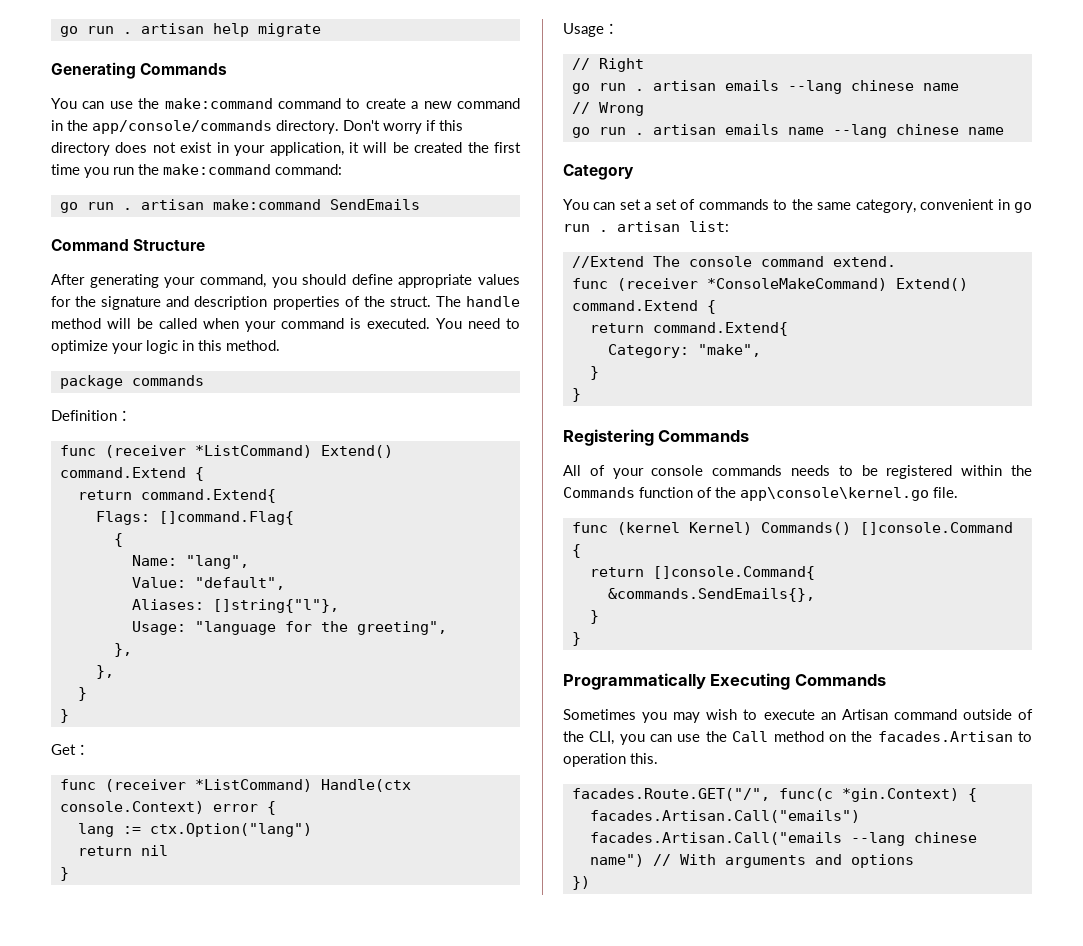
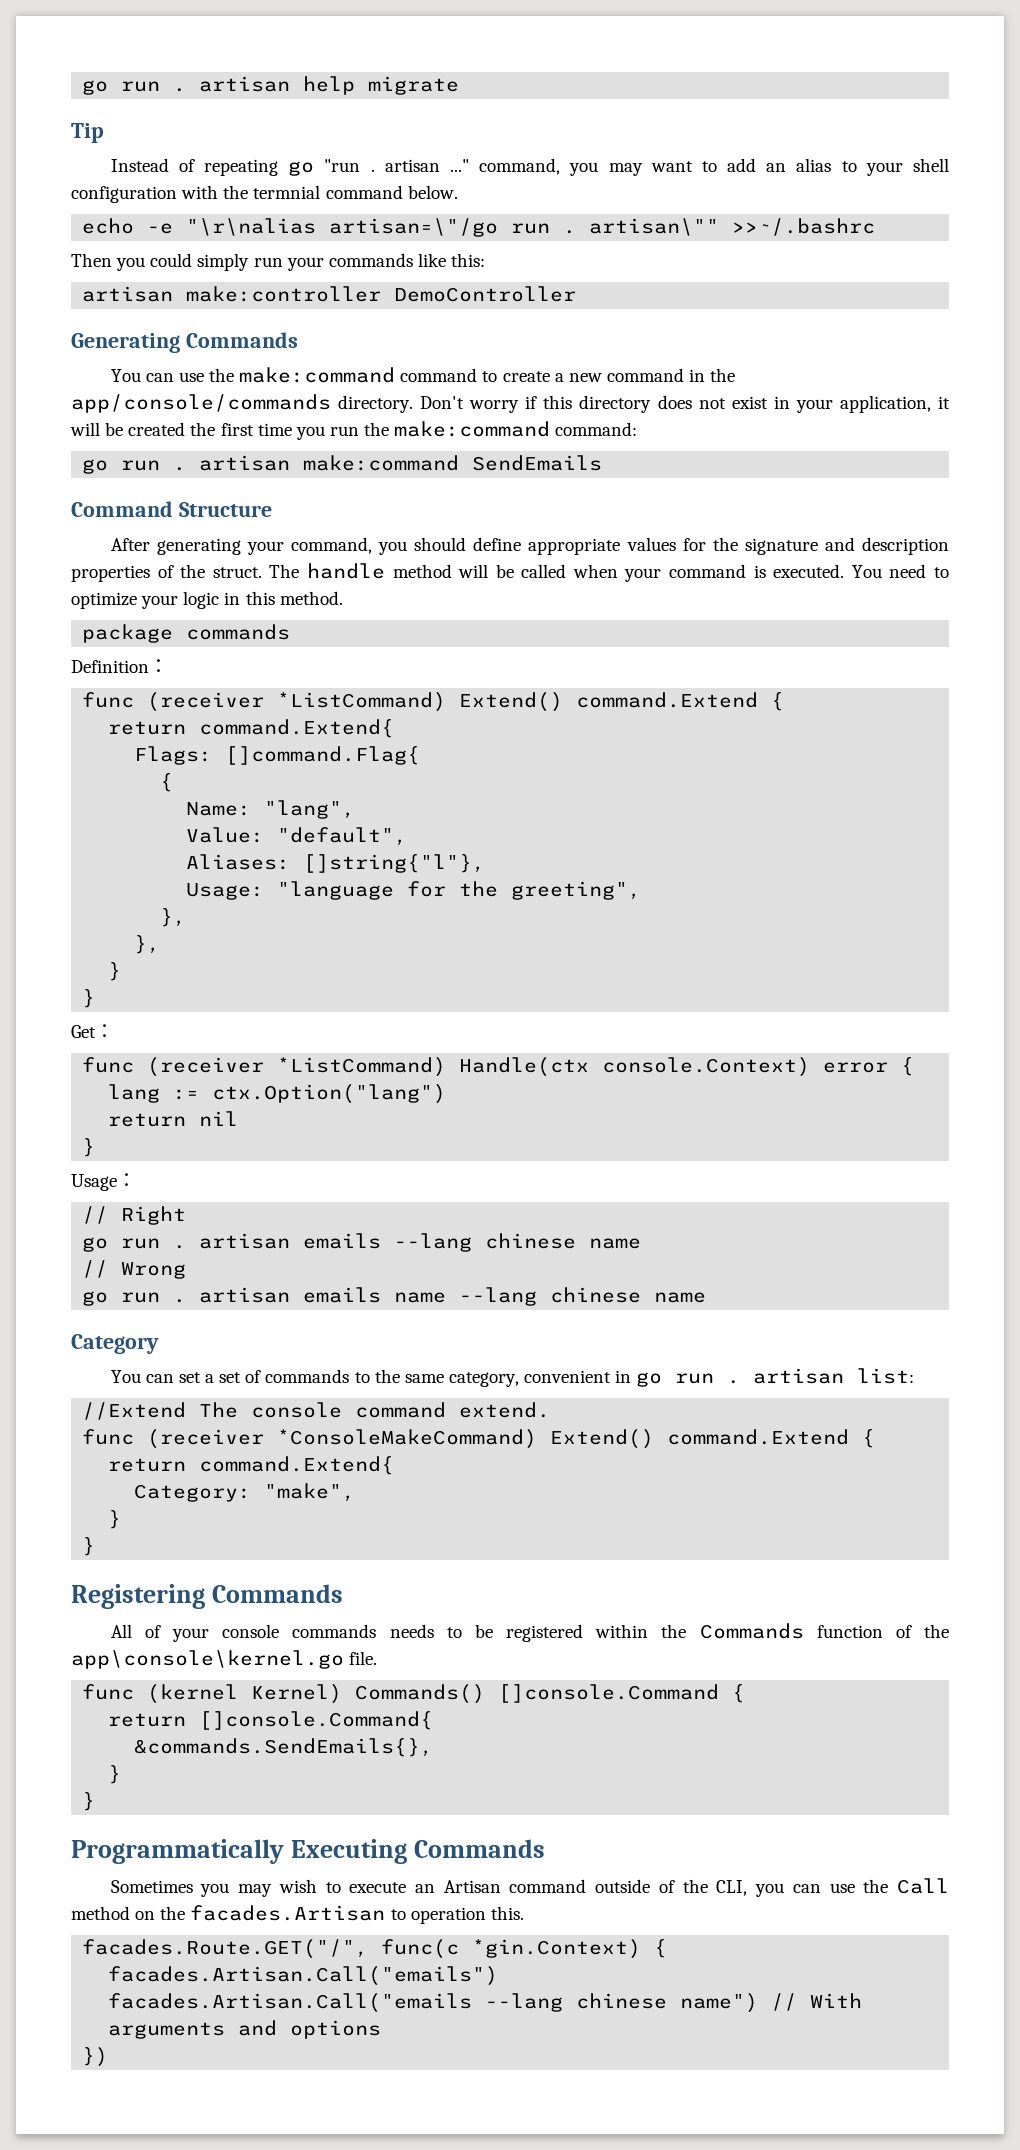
(321, 30) none -> [71,123,104,143] [110,158,949,176] [71,185,458,203] [82,218,876,237] [71,253,486,271] [82,286,577,302] // Tip // Instead of repeating go "run . artisan ..." command, you may want to add an alias to your shell configuration with the termnial command below. // echo -e "\r\nalias artisan=\"/go run . artisan\"" >>~/.bashrc // Then you could simply run your commands like this: // artisan make:controller DemoController

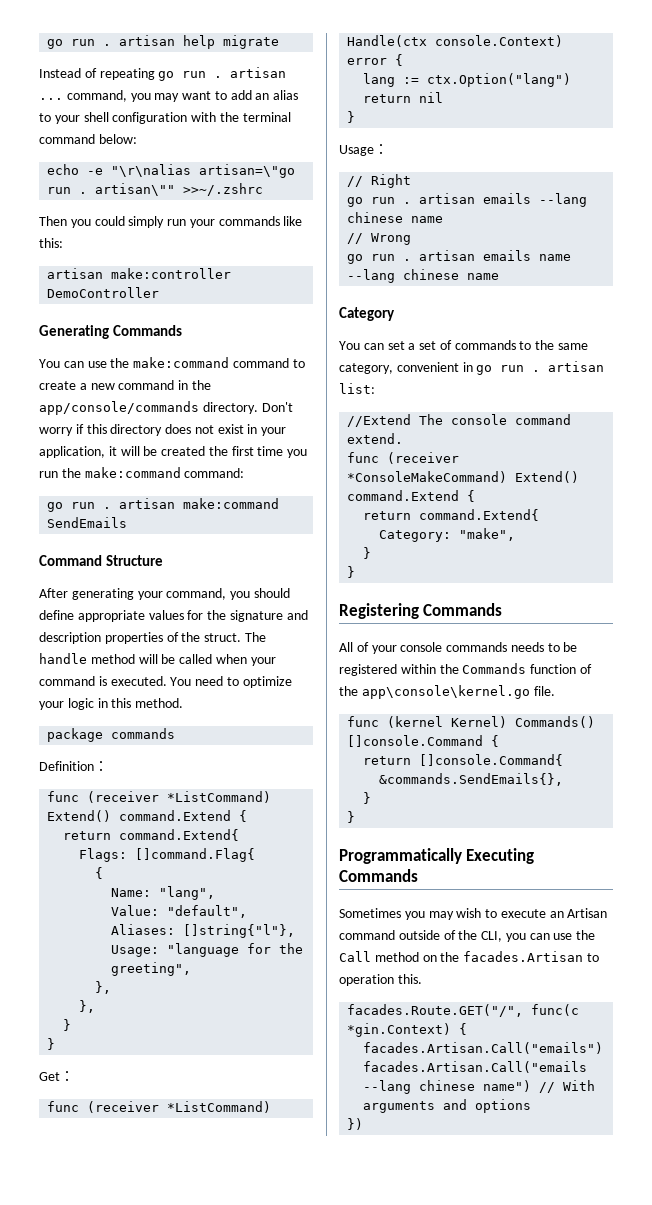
[71,123,104,143] // Tip -> (280, 42) none
[324,159,469,172] "run . artisan ..." -> [182,67,287,78] [39,98,63,100] run . artisan ...
[253,185,458,199] termnial command below. -> [242,112,291,122] [39,134,137,144] terminal command below:
[329,218,499,237] artisan=\"/go -> [199,164,296,178] artisan=\"go
[732,218,876,236] >>~/.bashrc -> [183,183,264,196] >>~/.zshrc

